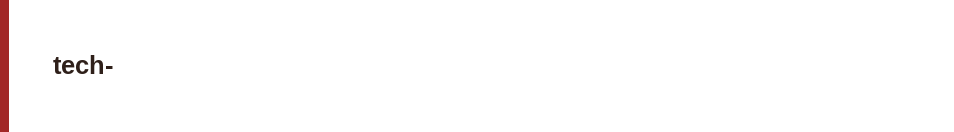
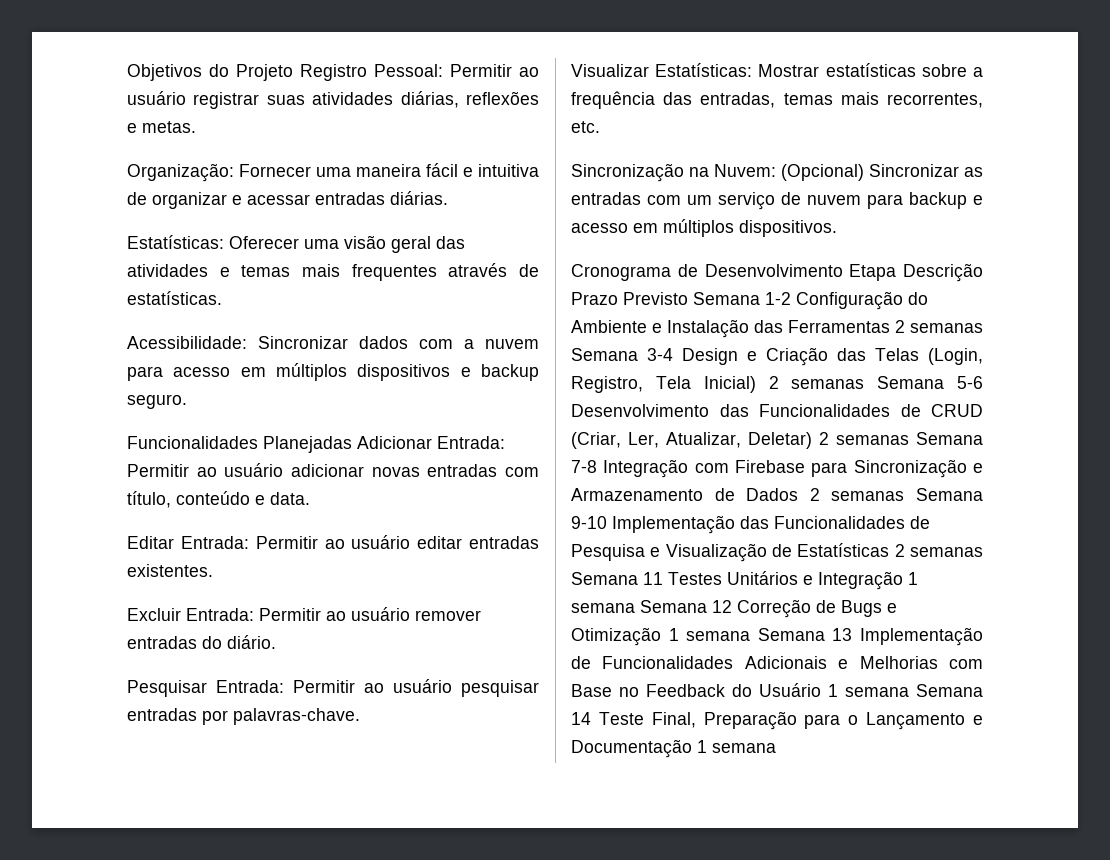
[53,55,113,74] tech- -> [127,64,539,81] [127,91,539,109] [127,121,196,133] [127,163,539,182] [127,191,448,209] [127,235,465,253] [127,263,539,281] [127,291,222,305] [127,336,539,349] [127,363,539,381] [127,394,187,409] [127,436,505,453] [127,463,539,477] [127,491,310,508] [127,535,539,549] [127,564,213,577] [127,607,481,621] [127,635,276,649] [127,679,539,697] [127,708,360,725] [571,63,983,77] [571,91,983,109] [571,121,600,133] [571,163,983,182] [571,192,983,210] [571,219,837,237] [571,263,983,282] [571,291,928,310] [571,319,983,338] [571,347,983,366] [571,376,983,393] [571,404,983,417] [571,432,983,449] [571,459,983,478] [571,488,983,501] [571,515,930,534] [571,543,983,562] [571,571,918,590] [571,599,897,618] [571,627,983,646] [571,656,983,669] [571,683,983,697] [571,711,983,730] [571,739,776,758] Objetivos do Projeto Registro Pessoal: Permitir ao usuário registrar suas atividades diárias, reflexões e metas. // Organização: Fornecer uma maneira fácil e intuitiva de organizar e acessar entradas diárias. // Estatísticas: Oferecer uma visão geral das atividades e temas mais frequentes através de estatísticas. // Acessibilidade: Sincronizar dados com a nuvem para acesso em múltiplos dispositivos e backup seguro. // Funcionalidades Planejadas Adicionar Entrada: Permitir ao usuário adicionar novas entradas com título, conteúdo e data. // Editar Entrada: Permitir ao usuário editar entradas existentes. // Excluir Entrada: Permitir ao usuário remover entradas do diário. // Pesquisar Entrada: Permitir ao usuário pesquisar entradas por palavras-chave. // Visualizar Estatísticas: Mostrar estatísticas sobre a frequência das entradas, temas mais recorrentes, etc. // Sincronização na Nuvem: (Opcional) Sincronizar as entradas com um serviço de nuvem para backup e acesso em múltiplos dispositivos. // Cronograma de Desenvolvimento Etapa Descrição Prazo Previsto Semana 1-2 Configuração do Ambiente e Instalação das Ferramentas 2 semanas Semana 3-4 Design e Criação das Telas (Login, Registro, Tela Inicial) 2 semanas Semana 5-6 Desenvolvimento das Funcionalidades de CRUD (Criar, Ler, Atualizar, Deletar) 2 semanas Semana 7-8 Integração com Firebase para Sincronização e Armazenamento de Dados 2 semanas Semana 9-10 Implementação das Funcionalidades de Pesquisa e Visualização de Estatísticas 2 semanas Semana 11 Testes Unitários e Integração 1 semana Semana 12 Correção de Bugs e Otimização 1 semana Semana 13 Implementação de Funcionalidades Adicionais e Melhorias com Base no Feedback do Usuário 1 semana Semana 14 Teste Final, Preparação para o Lançamento e Documentação 1 semana

